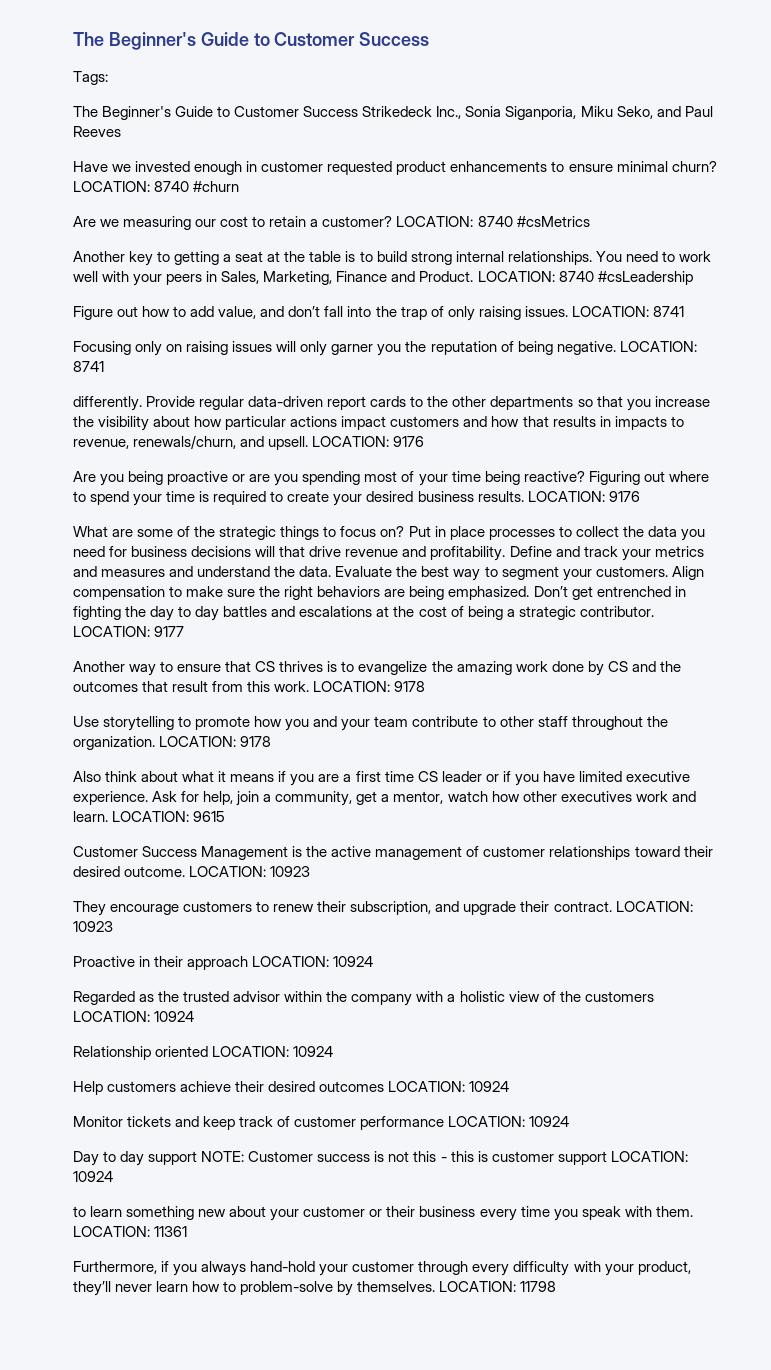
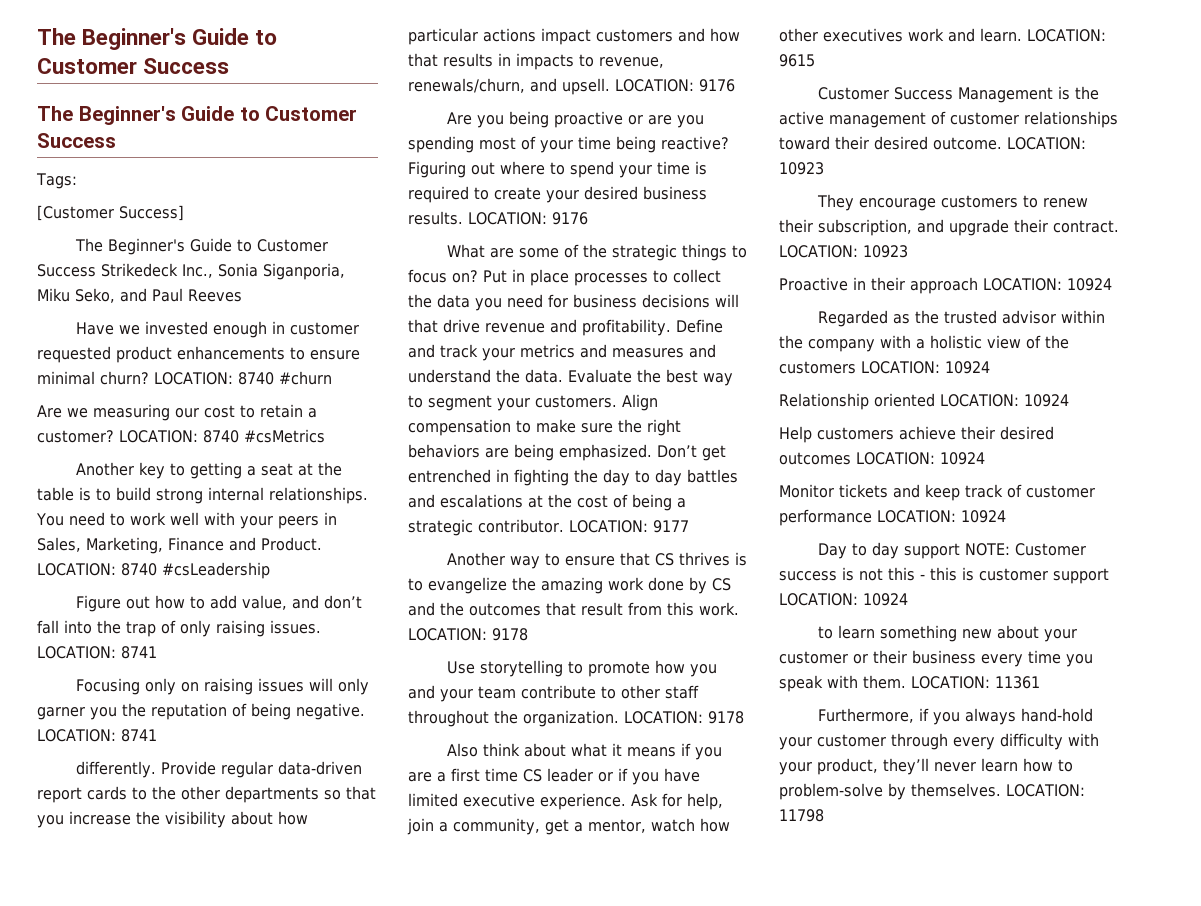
[73,32,430,50] The Beginner's Guide to Customer Success -> [37,28,278,50] [37,58,230,74] [37,106,358,125] [37,133,116,148] The Beginner's Guide to Customer Success // The Beginner's Guide to Customer Success
(108, 78) none -> [37,205,184,221] // [Customer Success]

